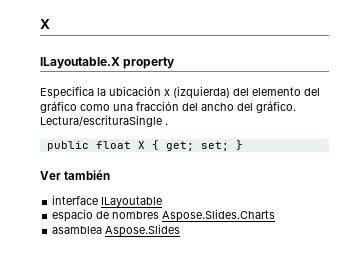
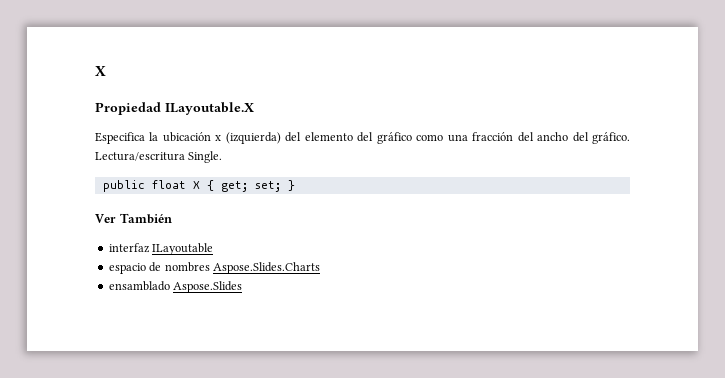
(50, 24) none -> [95,102,161,115] Propiedad
[123,57,176,69] property -> (254, 108) none
[40,115,168,127] Lectura/escrituraSingle . -> [95,151,223,163] Lectura/escritura Single.
[64,170,111,180] [52,195,99,205] también // interface -> [119,213,172,224] [108,243,150,253] También // interfaz
[52,226,103,234] asamblea -> [108,281,170,291] ensamblado

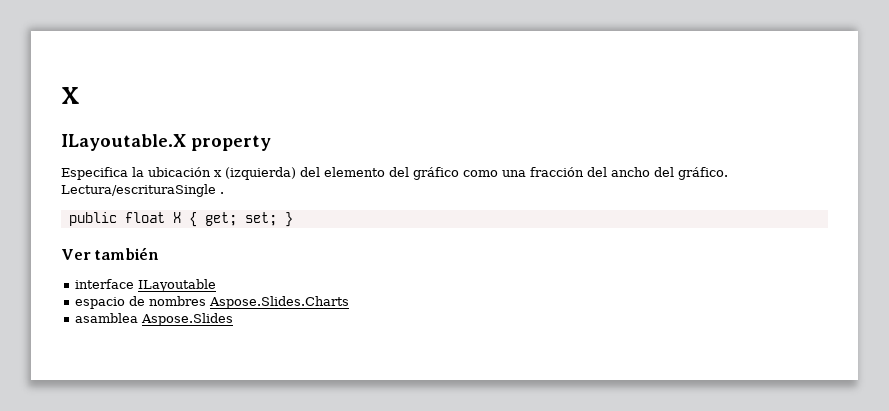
[95,102,161,115] Propiedad -> (80, 95) none
(254, 108) none -> [191,135,271,151] property
[95,151,223,163] Lectura/escritura Single. -> [61,184,224,197] Lectura/escrituraSingle .
[119,213,172,224] [108,243,150,253] También // interfaz -> [95,247,160,260] [75,279,135,289] también // interface
[108,281,170,291] ensamblado -> [75,313,139,323] asamblea

